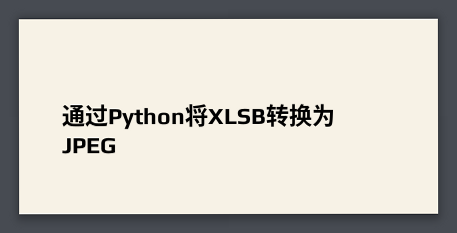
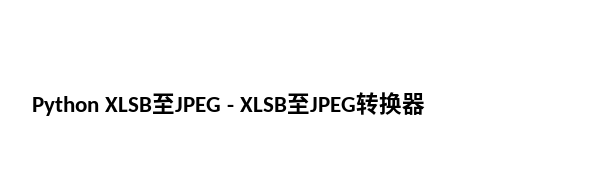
[61,103,336,130] [62,137,117,155] 通过Python将XLSB转换为JPEG -> [32,92,426,116] Python XLSB至JPEG - XLSB至JPEG转换器

